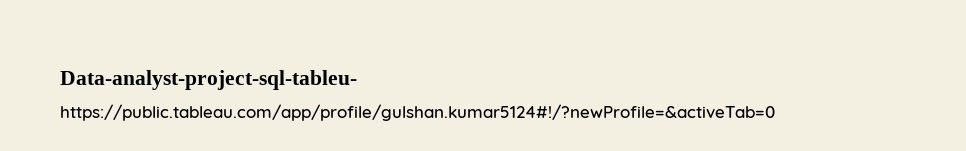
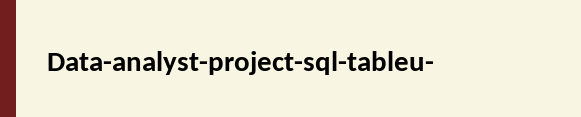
[60,104,775,121] // https://public.tableau.com/app/profile/gulshan.kumar5124#!/?newProfile=&activeTab=0 -> (434, 63) none

